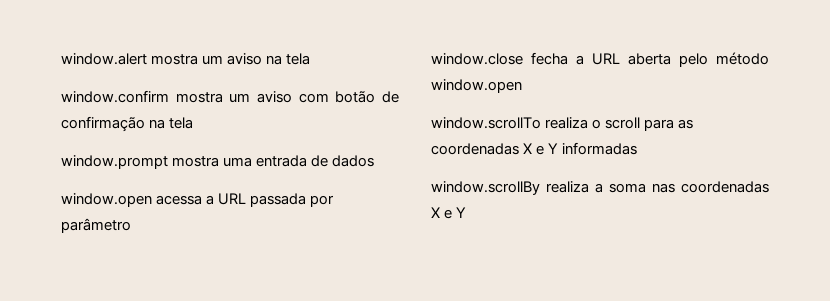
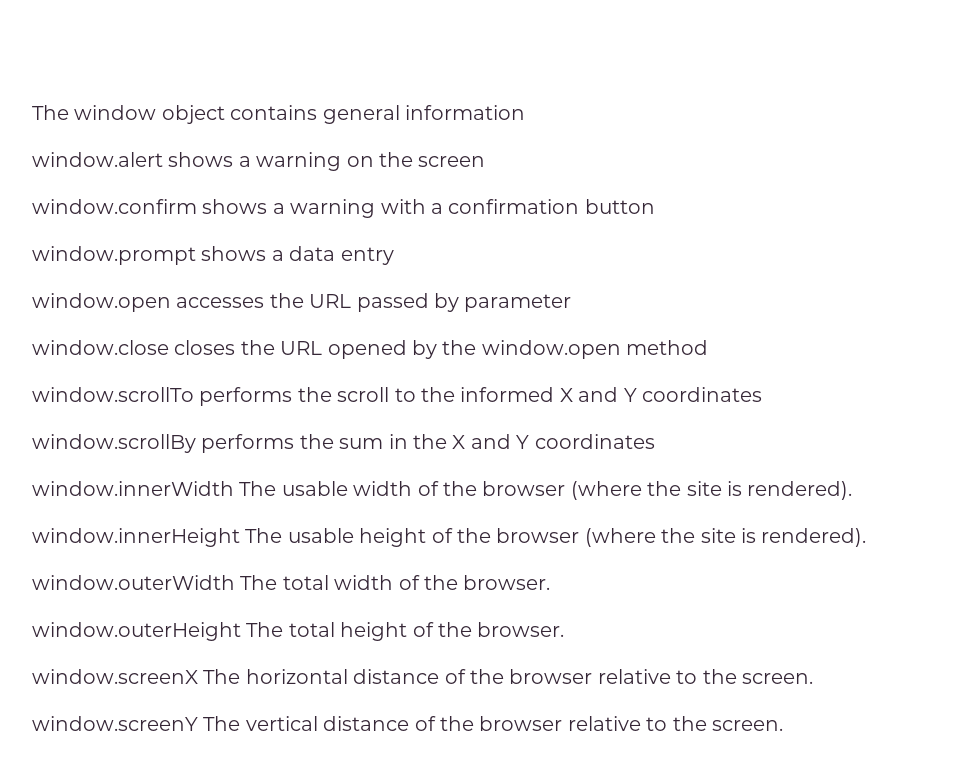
[61,53,311,65] [61,90,399,103] [61,116,194,132] [61,155,375,169] [61,193,335,207] [61,218,131,233] [431,52,769,67] [431,79,522,93] window.alert mostra um aviso na tela // window.confirm mostra um aviso com botão de confirmação na tela // window.prompt mostra uma entrada de dados // window.open acessa a URL passada por parâmetro // window.close fecha a URL aberta pelo método window.open -> [32,105,525,124] [32,152,486,171] [32,199,655,218] [32,246,394,265] [32,293,572,312] [32,340,709,359] The window object contains general information // window.alert shows a warning on the screen // window.confirm shows a warning with a confirmation button // window.prompt shows a data entry // window.open accesses the URL passed by parameter // window.close closes the URL opened by the window.open method
[545,117,694,131] [431,142,638,155] [431,181,769,195] [431,207,467,219] realiza o scroll para as coordenadas X e Y informadas // window.scrollBy realiza a soma nas coordenadas X e Y -> [199,387,762,406] [32,434,655,453] [32,481,853,500] [32,528,867,547] [32,575,551,590] [32,622,565,641] [32,669,813,684] [32,716,783,731] performs the scroll to the informed X and Y coordinates // window.scrollBy performs the sum in the X and Y coordinates // window.innerWidth The usable width of the browser (where the site is rendered). // window.innerHeight The usable height of the browser (where the site is rendered). // window.outerWidth The total width of the browser. // window.outerHeight The total height of the browser. // window.screenX The horizontal distance of the browser relative to the screen. // window.screenY The vertical distance of the browser relative to the screen.

